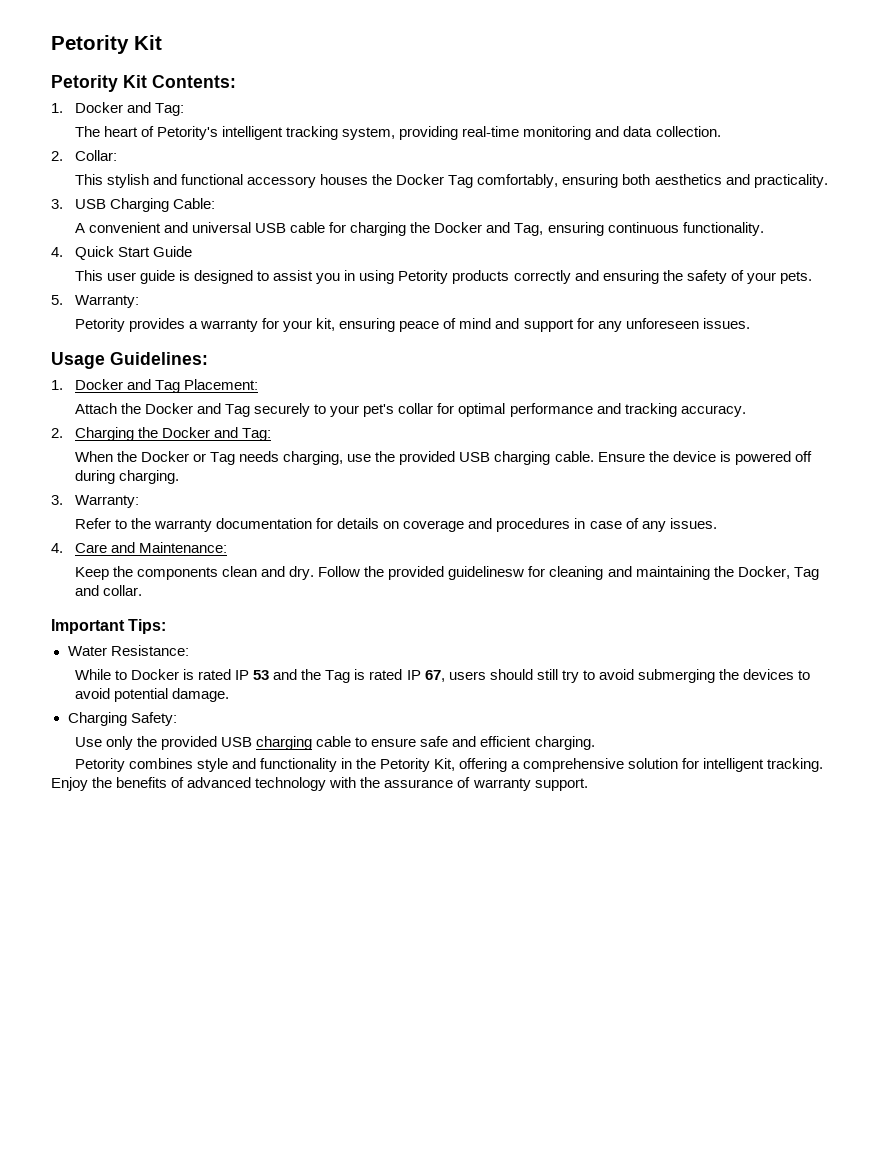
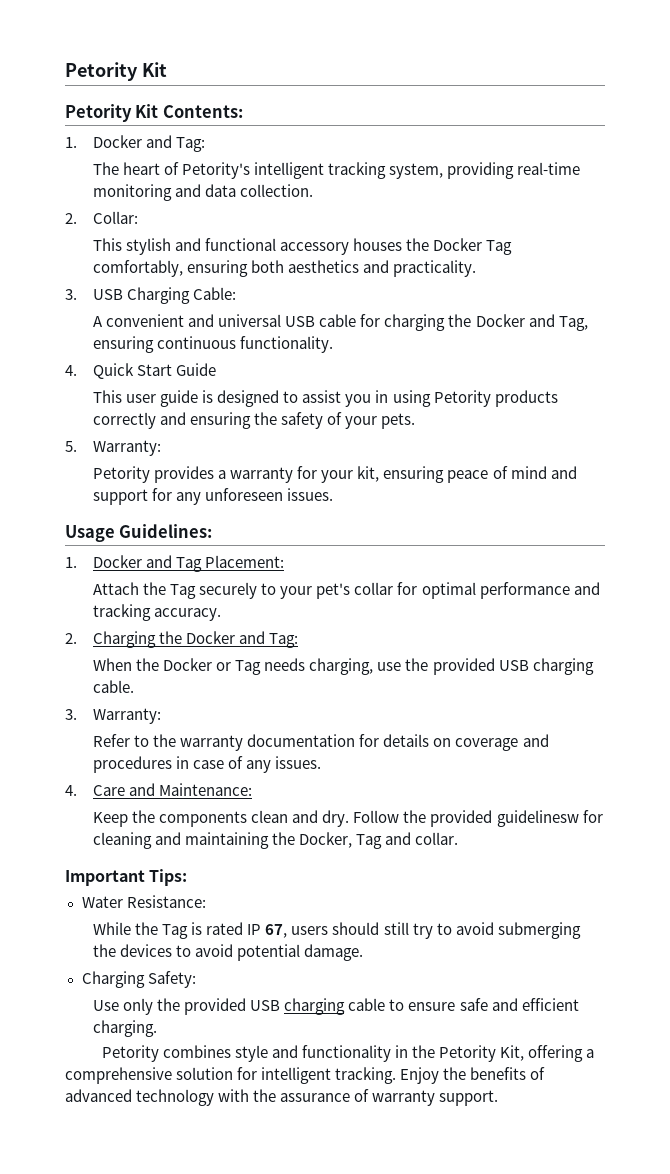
[145,403,222,414] Docker and -> (167, 588) none
[597,451,812,465] [74,470,179,484] Ensure the device is powered off during charging. -> (135, 686) none
[114,669,298,680] to Docker is rated IP 53 and -> (132, 928) none

